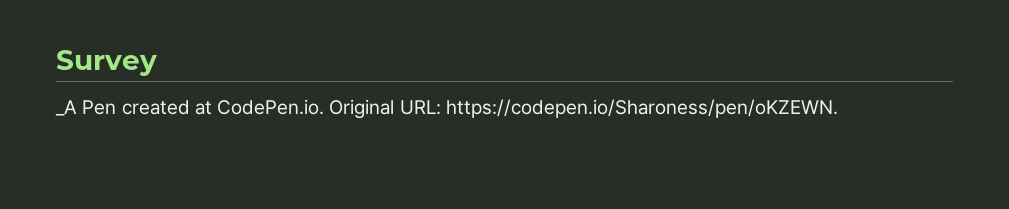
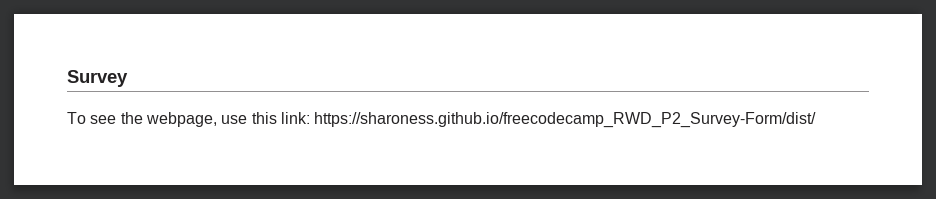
[55,99,838,119] _A Pen created at CodePen.io. Original URL: https://codepen.io/Sharoness/pen/oKZEWN. -> [67,112,817,128] To see the webpage, use this link: https://sharoness.github.io/freecodecamp_RWD_P2_Survey-Form/dist/

